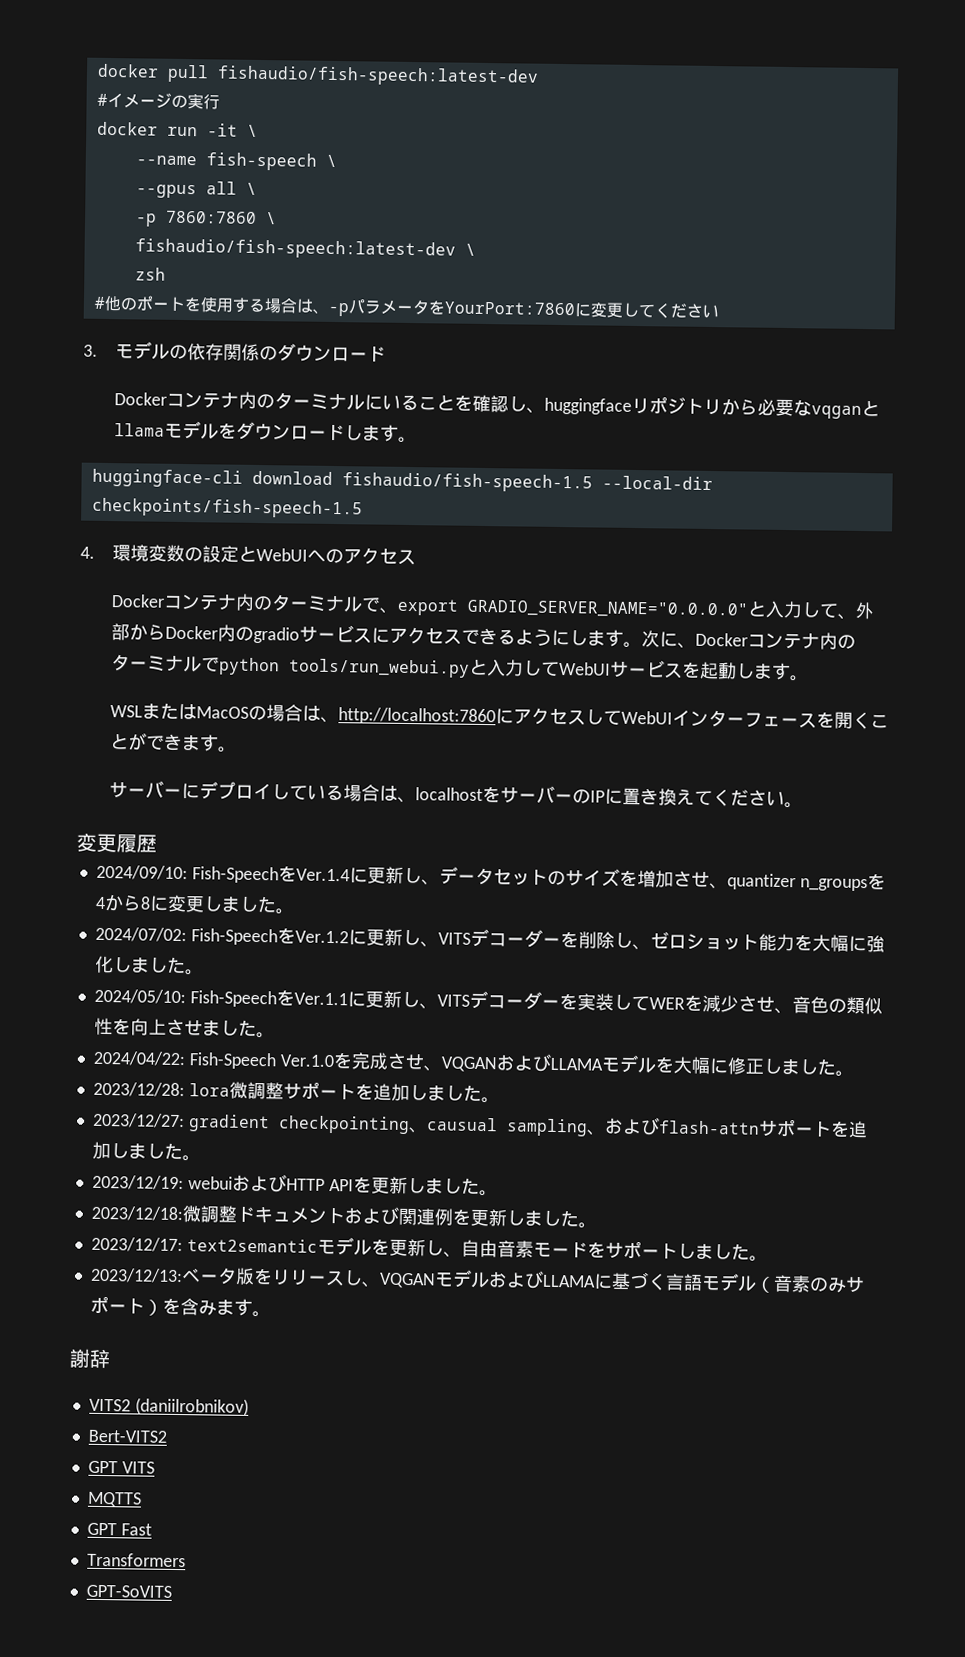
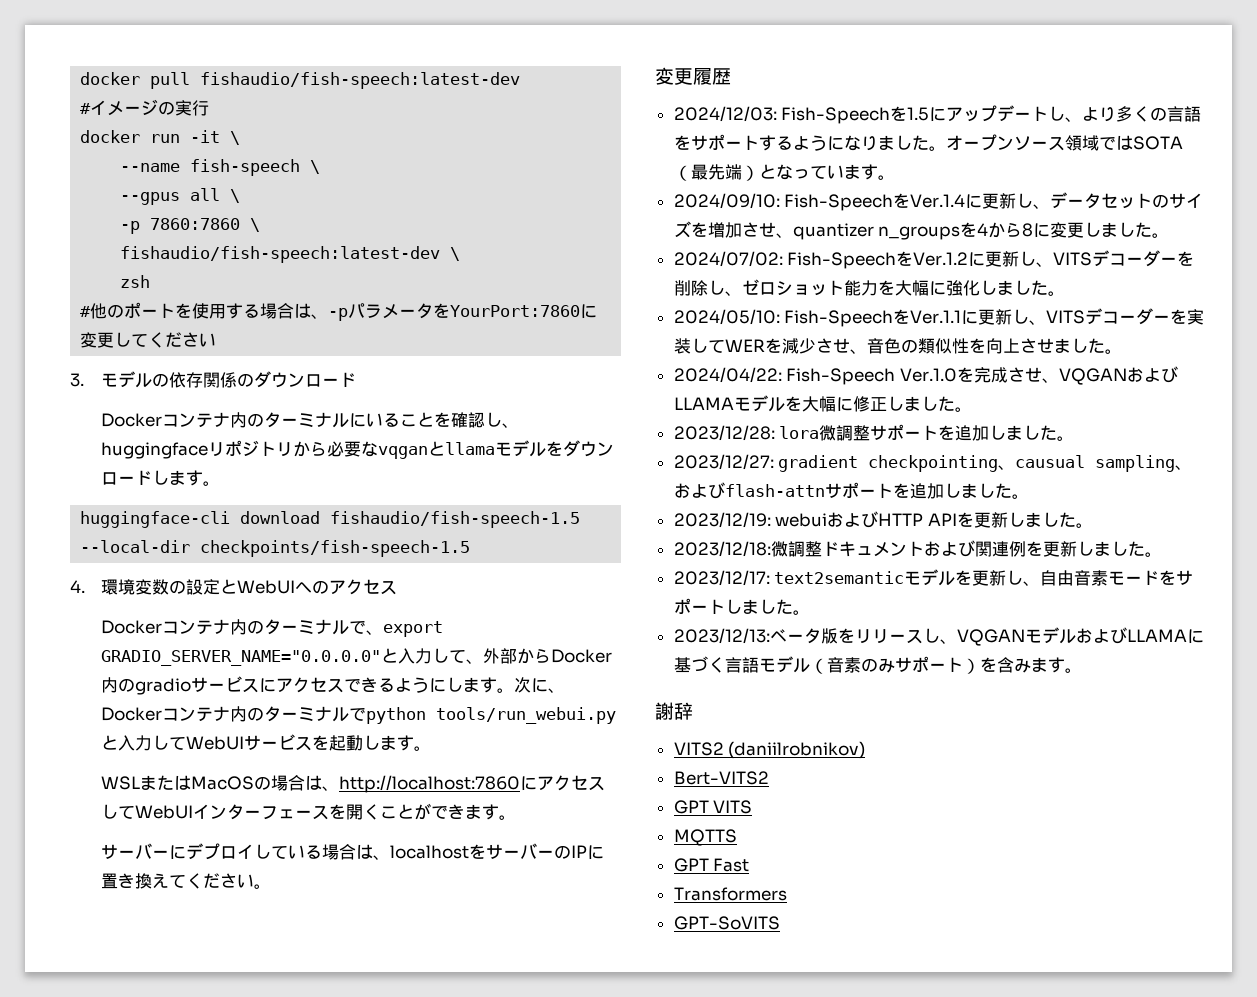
(157, 843) none -> [673,105,1202,124] [673,134,1183,151] [673,164,895,181] // 2024/12/03: Fish-Speechを1.5にアップデートし、より多くの言語をサポートするようになりました。オープンソース領域ではSOTA（最先端）となっています。

